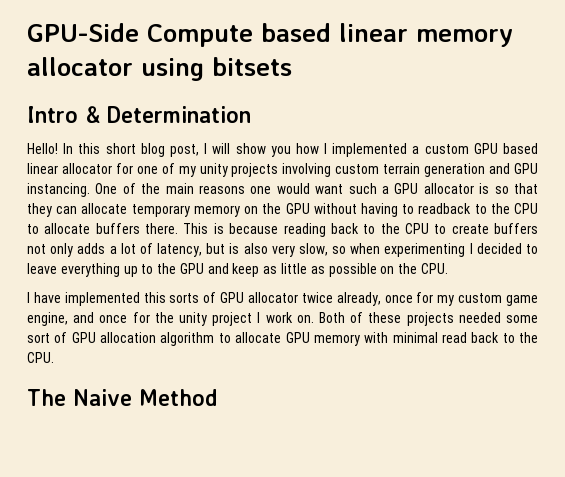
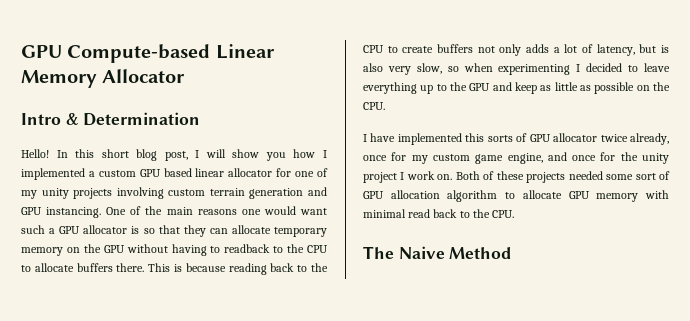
[27,23,513,47] [27,57,292,81] GPU-Side Compute based linear memory allocator using bitsets -> [21,44,275,63] [21,69,186,88] GPU Compute-based Linear Memory Allocator

